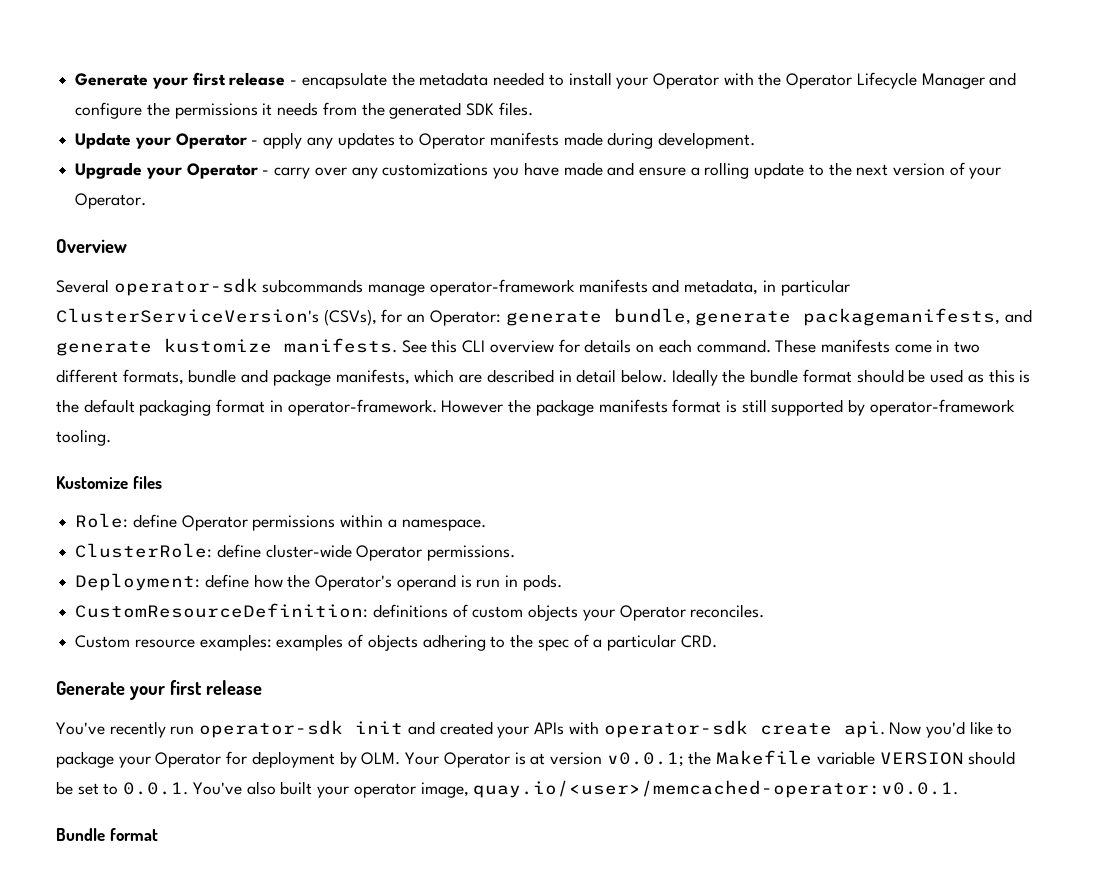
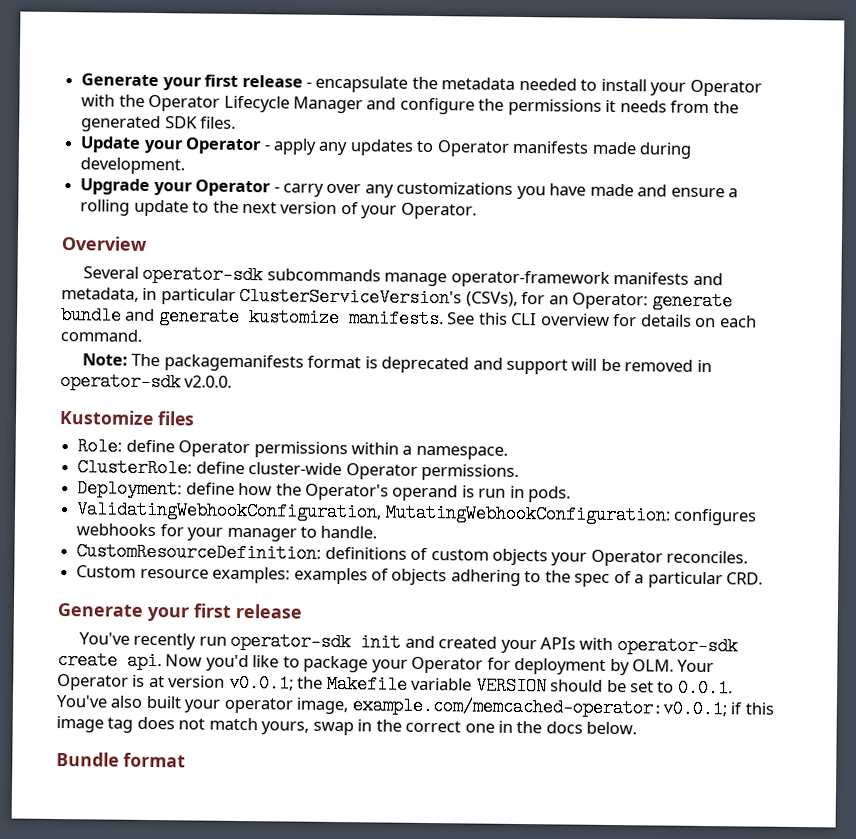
[613,308,1001,326] bundle, generate packagemanifests, -> [61,306,122,325] bundle
[775,339,981,353] [56,369,1031,386] [56,399,1015,416] [56,429,111,446] These manifests come in two different formats, bundle and package manifests, which are described in detail below. Ideally the bundle format should be used as this is the default packaging format in operator-framework. However the package manifests format is still supported by operator-framework tooling. -> [81,353,712,375] [60,372,233,392] // Note: The packagemanifests format is deprecated and support will be removed in operator-sdk v2.0.0.
(562, 582) none -> [76,500,758,526] [76,523,378,542] // ValidatingWebhookConfiguration, MutatingWebhookConfiguration: configures webhooks for your manager to handle.
[473,780,959,798] quay.io/<user>/memcached-operator:v0.0.1. -> [351,696,774,719] [56,716,638,736] example.com/memcached-operator:v0.0.1; if this image tag does not match yours, swap in the correct one in the docs below.

